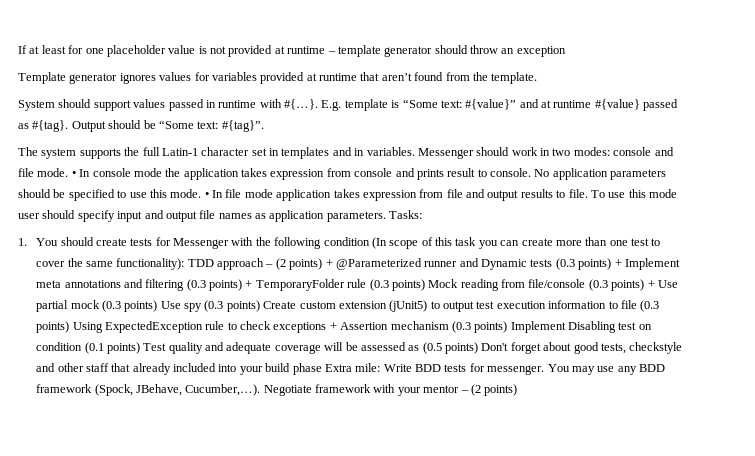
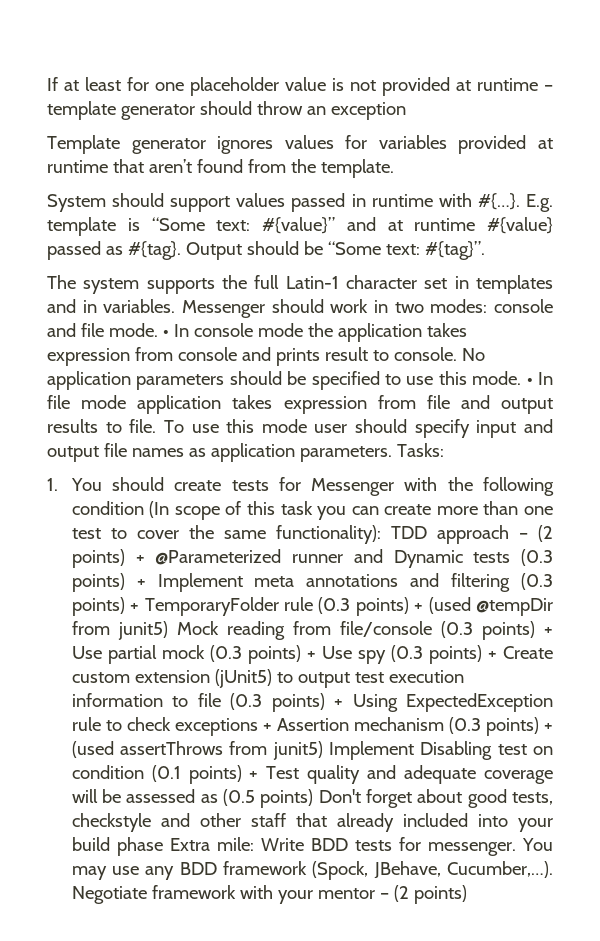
(425, 285) none -> [414,597,553,616] [71,621,168,640] + (used @tempDir from junit5)
(158, 306) none -> [306,651,316,659] +
(260, 306) none -> [487,651,497,659] +
(70, 327) none -> [334,699,344,707] +
(508, 327) none -> [544,723,554,731] [71,741,323,760] + (used assertThrows from junit5)
(140, 348) none -> [249,771,259,779] +

